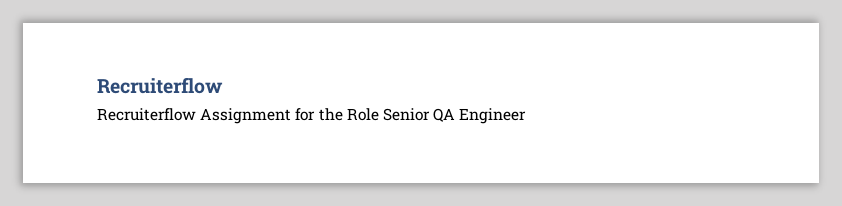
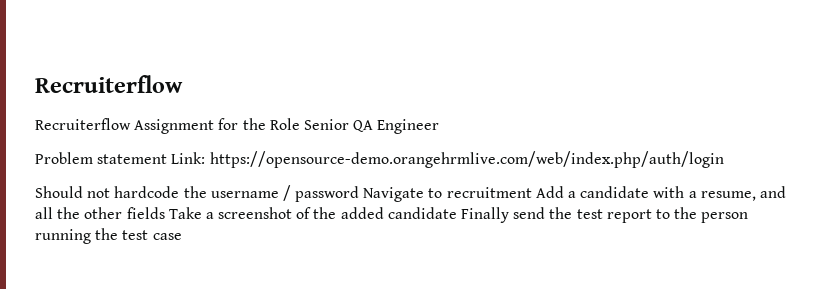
(527, 116) none -> [35,151,724,168] [35,185,786,202] [35,207,749,223] [35,228,182,244] // Problem statement Link: https://opensource-demo.orangehrmlive.com/web/index.php/auth/login // Should not hardcode the username / password Navigate to recruitment Add a candidate with a resume, and all the other fields Take a screenshot of the added candidate Finally send the test report to the person running the test case

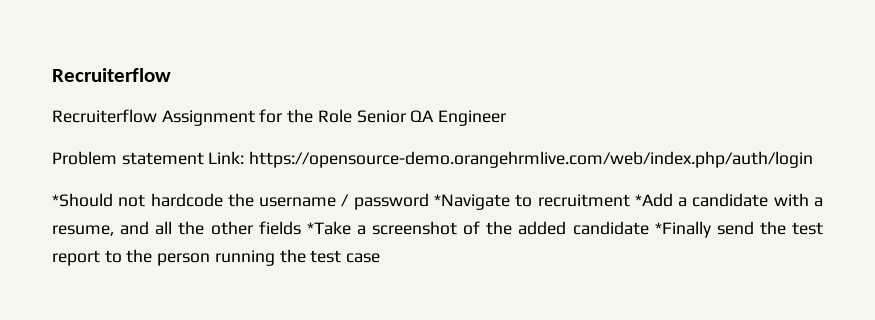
[35,186,83,198] Should -> [52,193,113,207] *Should
[363,187,425,202] Navigate -> [433,194,510,210] *Navigate
[535,186,564,198] Add -> [634,193,673,207] *Add
[168,207,202,219] Take -> [306,221,351,235] *Take
[461,207,510,223] Finally -> [654,221,711,238] *Finally

